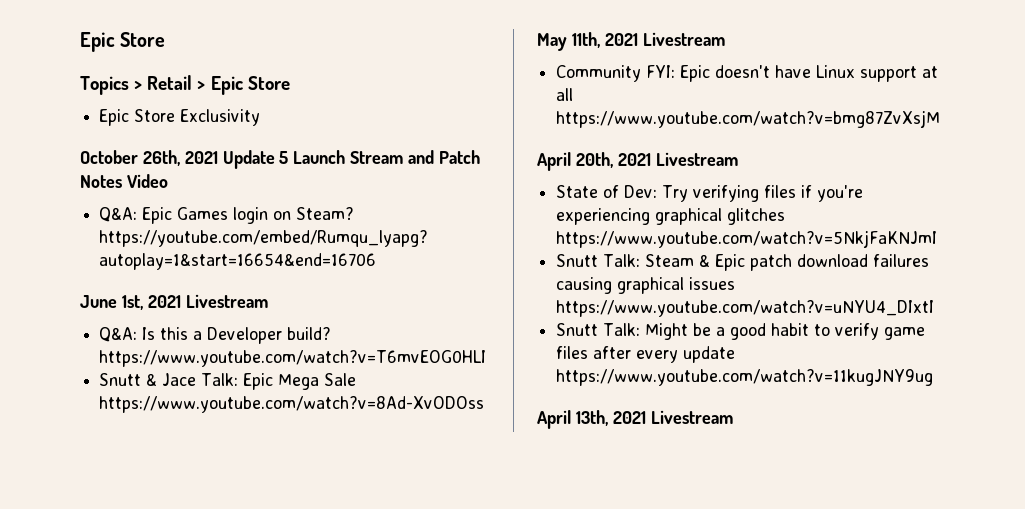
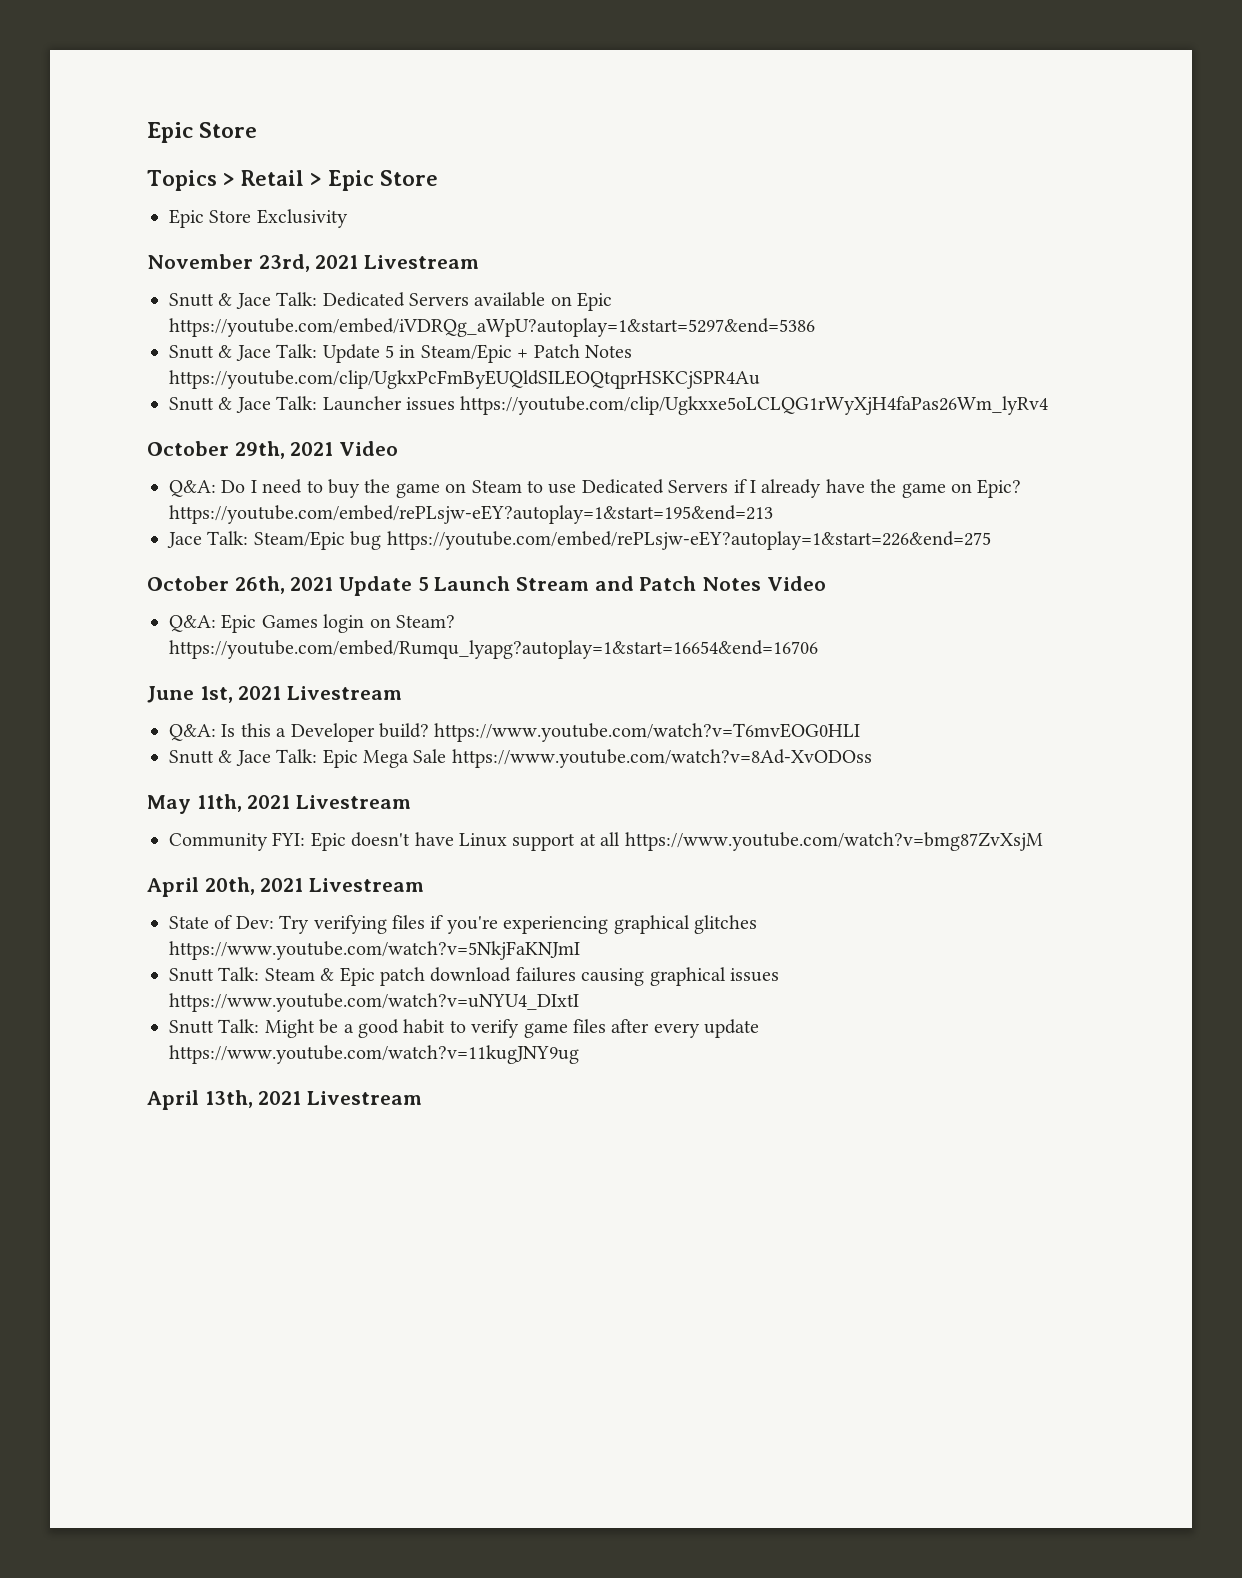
(261, 117) none -> [147,254,480,272] [169,292,613,311] [169,318,815,337] [169,344,632,363] [169,370,760,389] [169,396,1049,415] [147,441,399,459] [169,479,1022,498] [169,505,773,524] [167,531,991,550] // November 23rd, 2021 Livestream // Snutt & Jace Talk: Dedicated Servers available on Epic https://youtube.com/embed/iVDRQg_aWpU?autoplay=1&start=5297&end=5386 // Snutt & Jace Talk: Update 5 in Steam/Epic + Patch Notes https://youtube.com/clip/UgkxPcFmByEUQldSILEOQtqprHSKCjSPR4Au // Snutt & Jace Talk: Launcher issues https://youtube.com/clip/Ugkxxe5oLCLQG1rWyXjH4faPas26Wm_lyRv4 // October 29th, 2021 Video // Q&A: Do I need to buy the game on Steam to use Dedicated Servers if I already have the game on Epic? https://youtube.com/embed/rePLsjw-eEY?autoplay=1&start=195&end=213 // Jace Talk: Steam/Epic bug https://youtube.com/embed/rePLsjw-eEY?autoplay=1&start=226&end=275

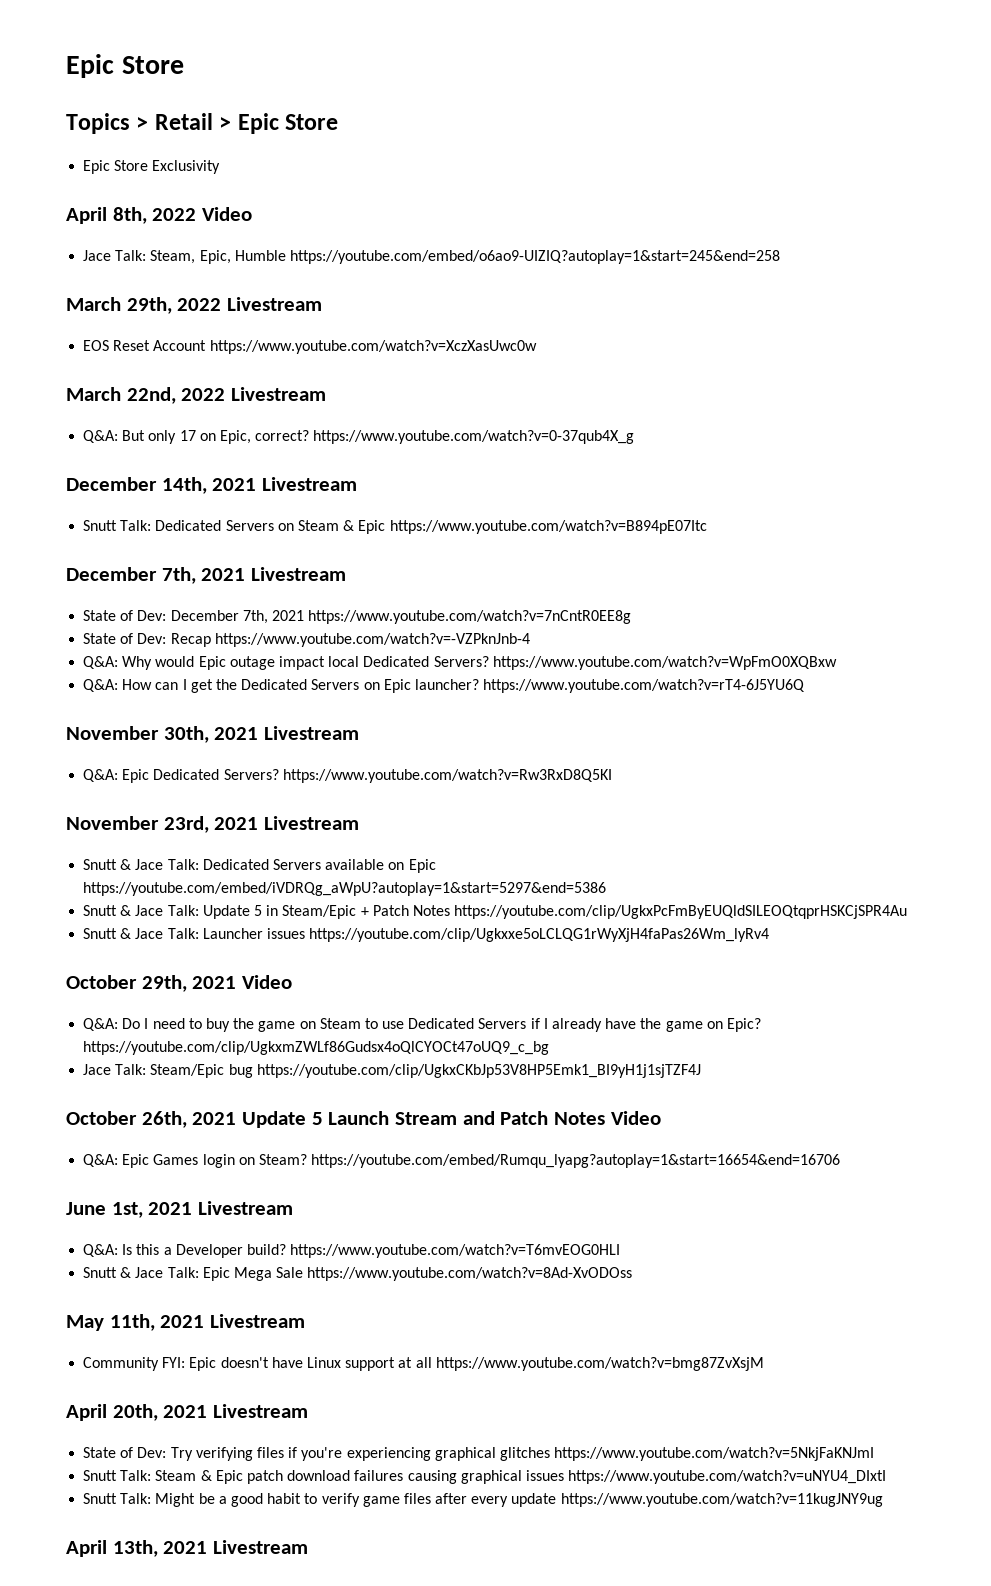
(348, 218) none -> [66,207,253,224] [83,250,780,264] [66,297,323,314] [83,340,537,354] [66,387,327,404] [83,430,635,444] [66,477,358,494] [83,520,707,534] [66,567,347,584] [83,610,632,624] [83,633,530,647] [83,656,837,670] [83,679,806,693] [66,726,360,743] [83,769,612,783] // April 8th, 2022 Video // Jace Talk: Steam, Epic, Humble https://youtube.com/embed/o6ao9-UIZIQ?autoplay=1&start=245&end=258 // March 29th, 2022 Livestream // EOS Reset Account https://www.youtube.com/watch?v=XczXasUwc0w // March 22nd, 2022 Livestream // Q&A: But only 17 on Epic, correct? https://www.youtube.com/watch?v=0-37qub4X_g // December 14th, 2021 Livestream // Snutt Talk: Dedicated Servers on Steam & Epic https://www.youtube.com/watch?v=B894pE07Itc // December 7th, 2021 Livestream // State of Dev: December 7th, 2021 https://www.youtube.com/watch?v=7nCntR0EE8g // State of Dev: Recap https://www.youtube.com/watch?v=-VZPknJnb-4 // Q&A: Why would Epic outage impact local Dedicated Servers? https://www.youtube.com/watch?v=WpFmO0XQBxw // Q&A: How can I get the Dedicated Servers on Epic launcher? https://www.youtube.com/watch?v=rT4-6J5YU6Q // November 30th, 2021 Livestream // Q&A: Epic Dedicated Servers? https://www.youtube.com/watch?v=Rw3RxD8Q5KI
[169,505,773,524] https://youtube.com/embed/rePLsjw-eEY?autoplay=1&start=195&end=213 -> [83,1041,550,1055] https://youtube.com/clip/UgkxmZWLf86Gudsx4oQlCYOCt47oUQ9_c_bg
[386,531,991,550] https://youtube.com/embed/rePLsjw-eEY?autoplay=1&start=226&end=275 -> [256,1064,701,1078] https://youtube.com/clip/UgkxCKbJp53V8HP5Emk1_BI9yH1j1sjTZF4J

